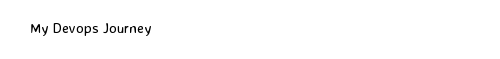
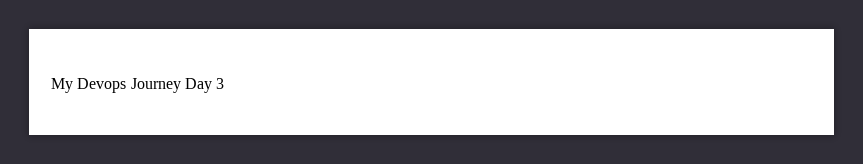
(152, 29) none -> [184,78,225,93] Day 3

